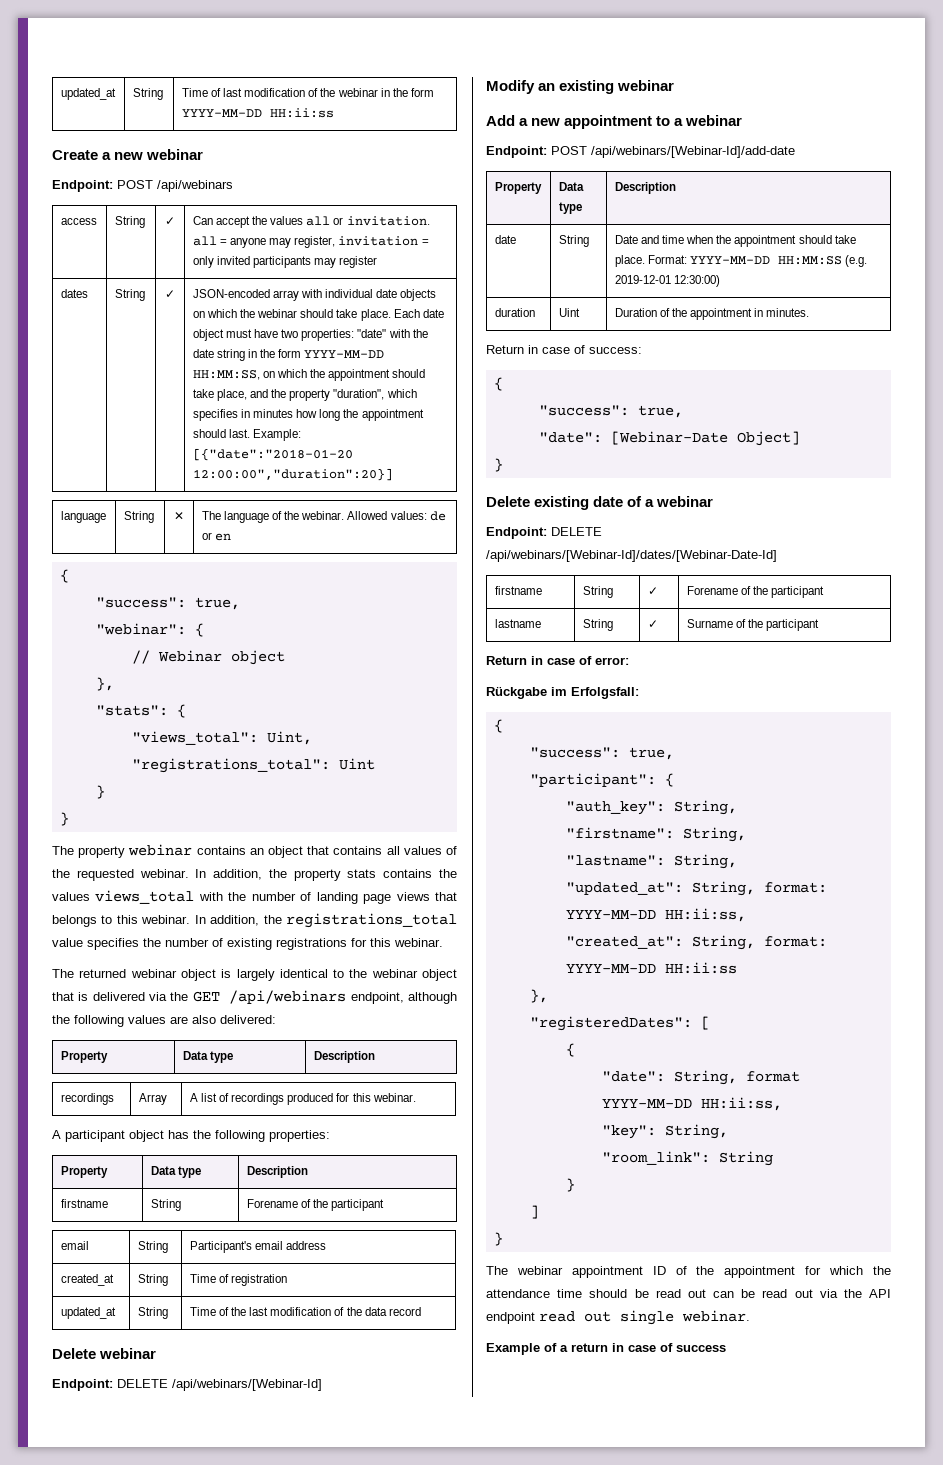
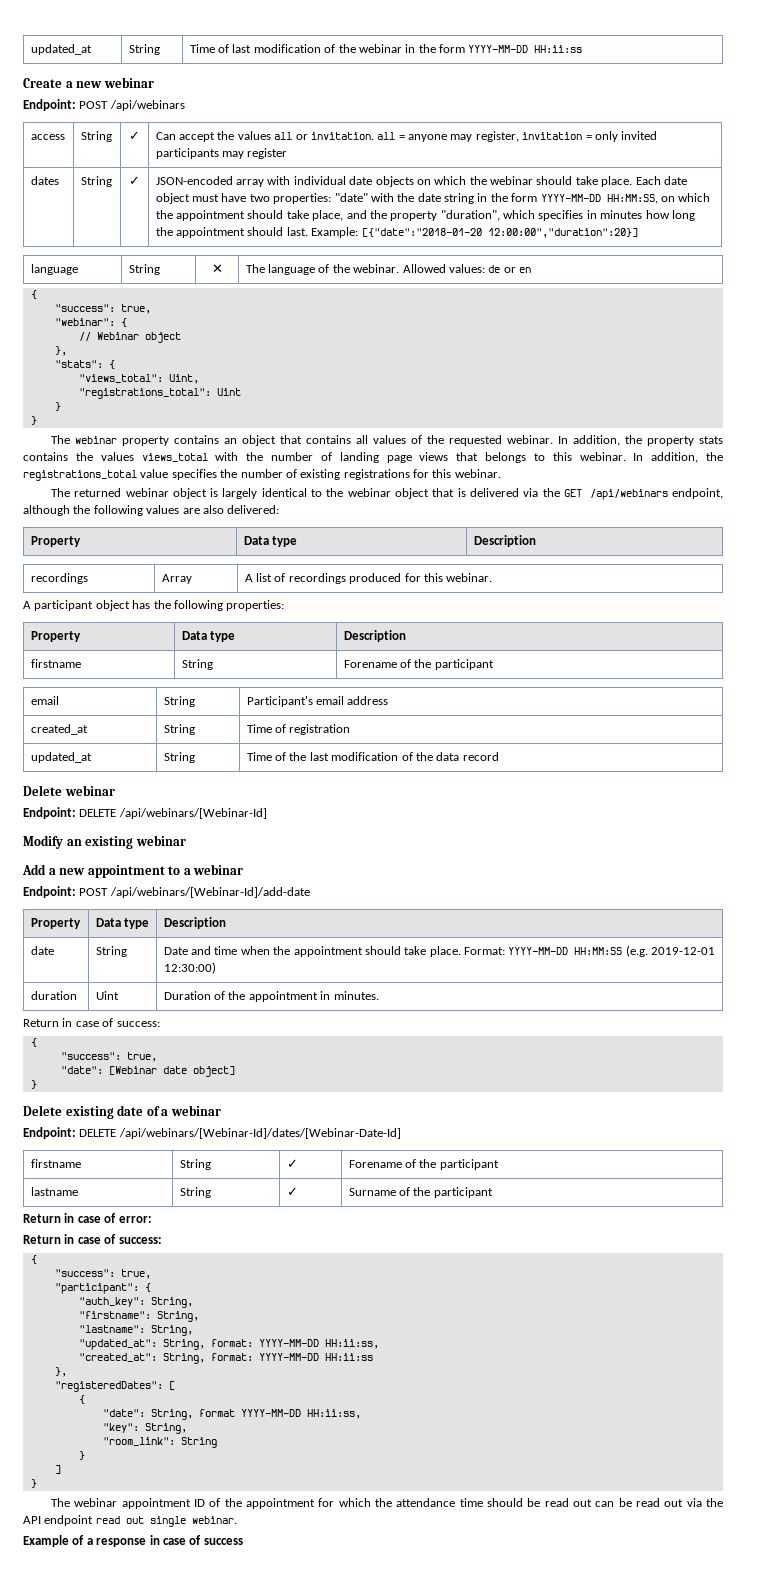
[78,844,193,858] property webinar -> [74,436,169,446] webinar property
[610,431,800,446] [Webinar-Date Object] -> [108,1066,235,1077] [Webinar date object]
[486,686,639,699] Rückgabe im Erfolgsfall: -> [23,1234,162,1244] Return in case of success:
[571,1343,608,1352] return -> [96,1538,147,1547] response

